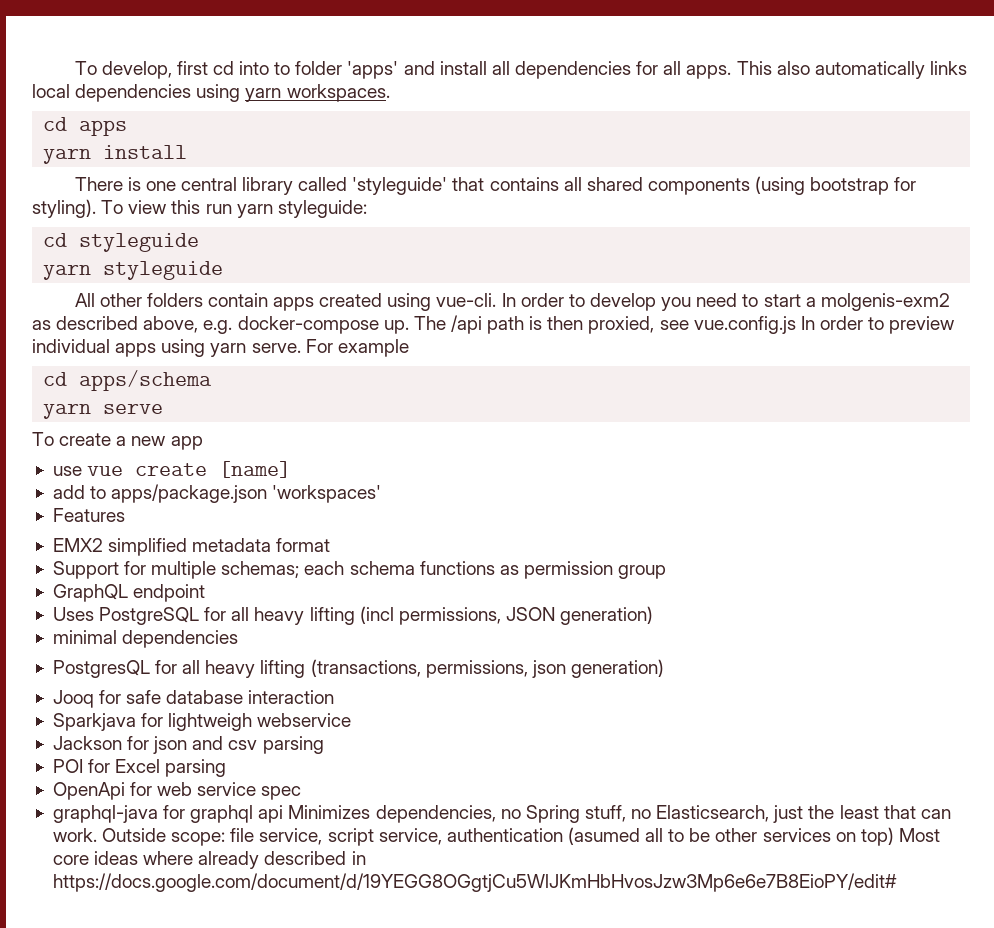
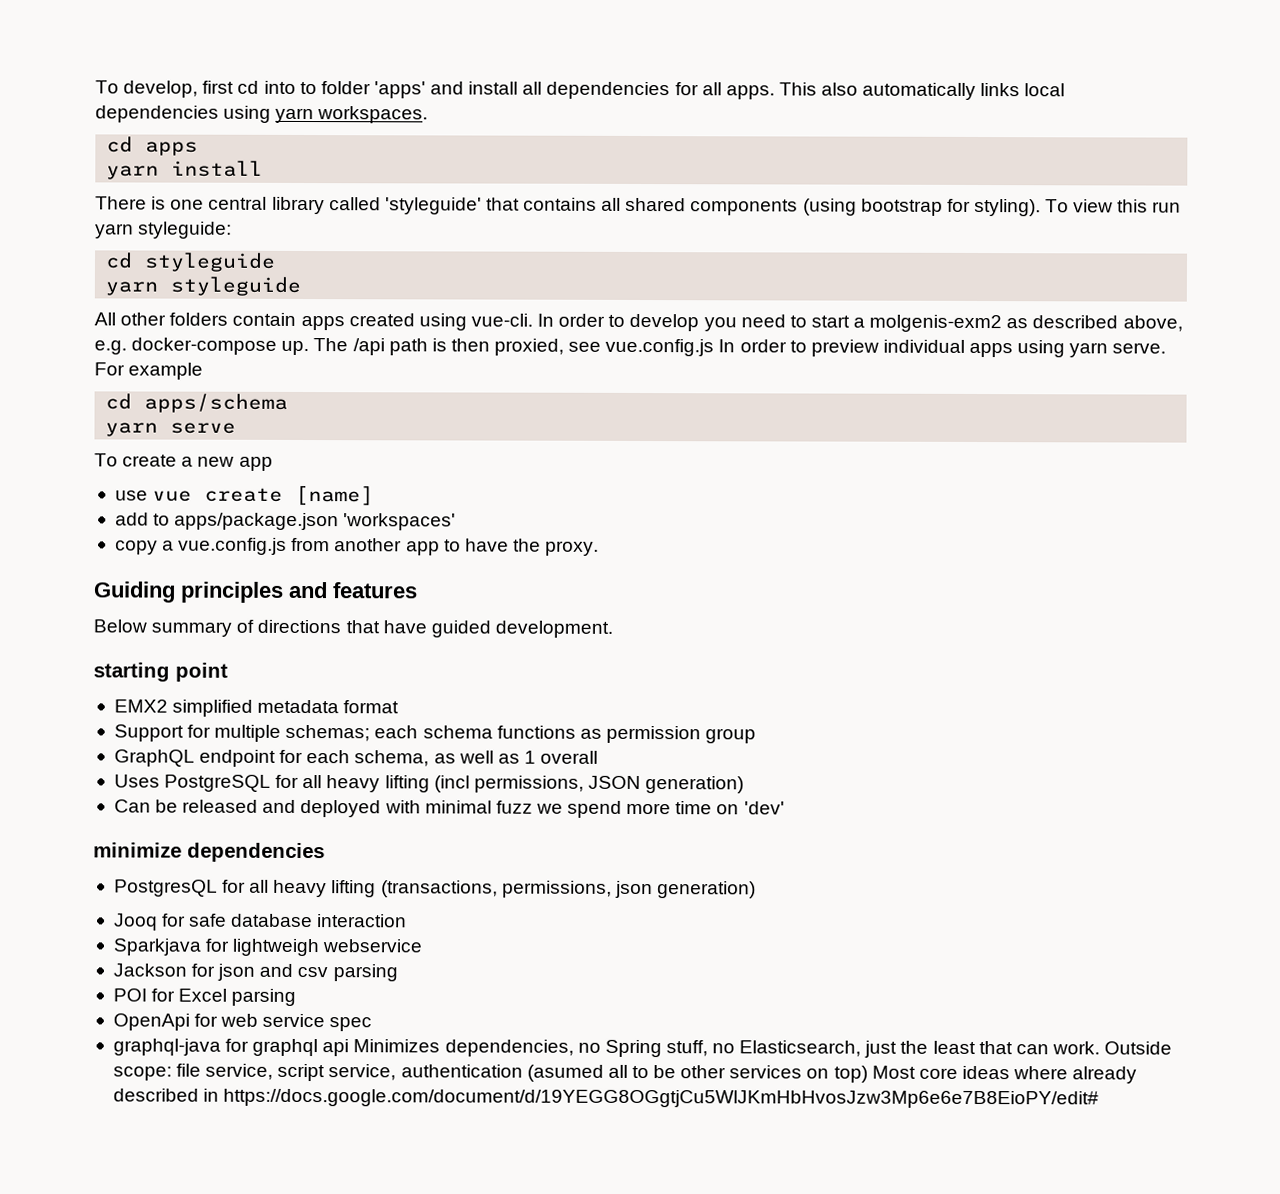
[52,508,125,522] Features -> [114,537,600,556] [93,581,418,603] [93,619,613,638] [93,662,228,682] copy a vue.config.js from another app to have the proxy. // Guiding principles and features // Below summary of directions that have guided development. // starting point
(206, 593) none -> [279,749,599,767] for each schema, as well as 1 overall
[52,630,117,644] minimal -> [113,799,785,818] [93,842,182,858] Can be released and deployed with minimal fuzz we spend more time on 'dev' // minimize

